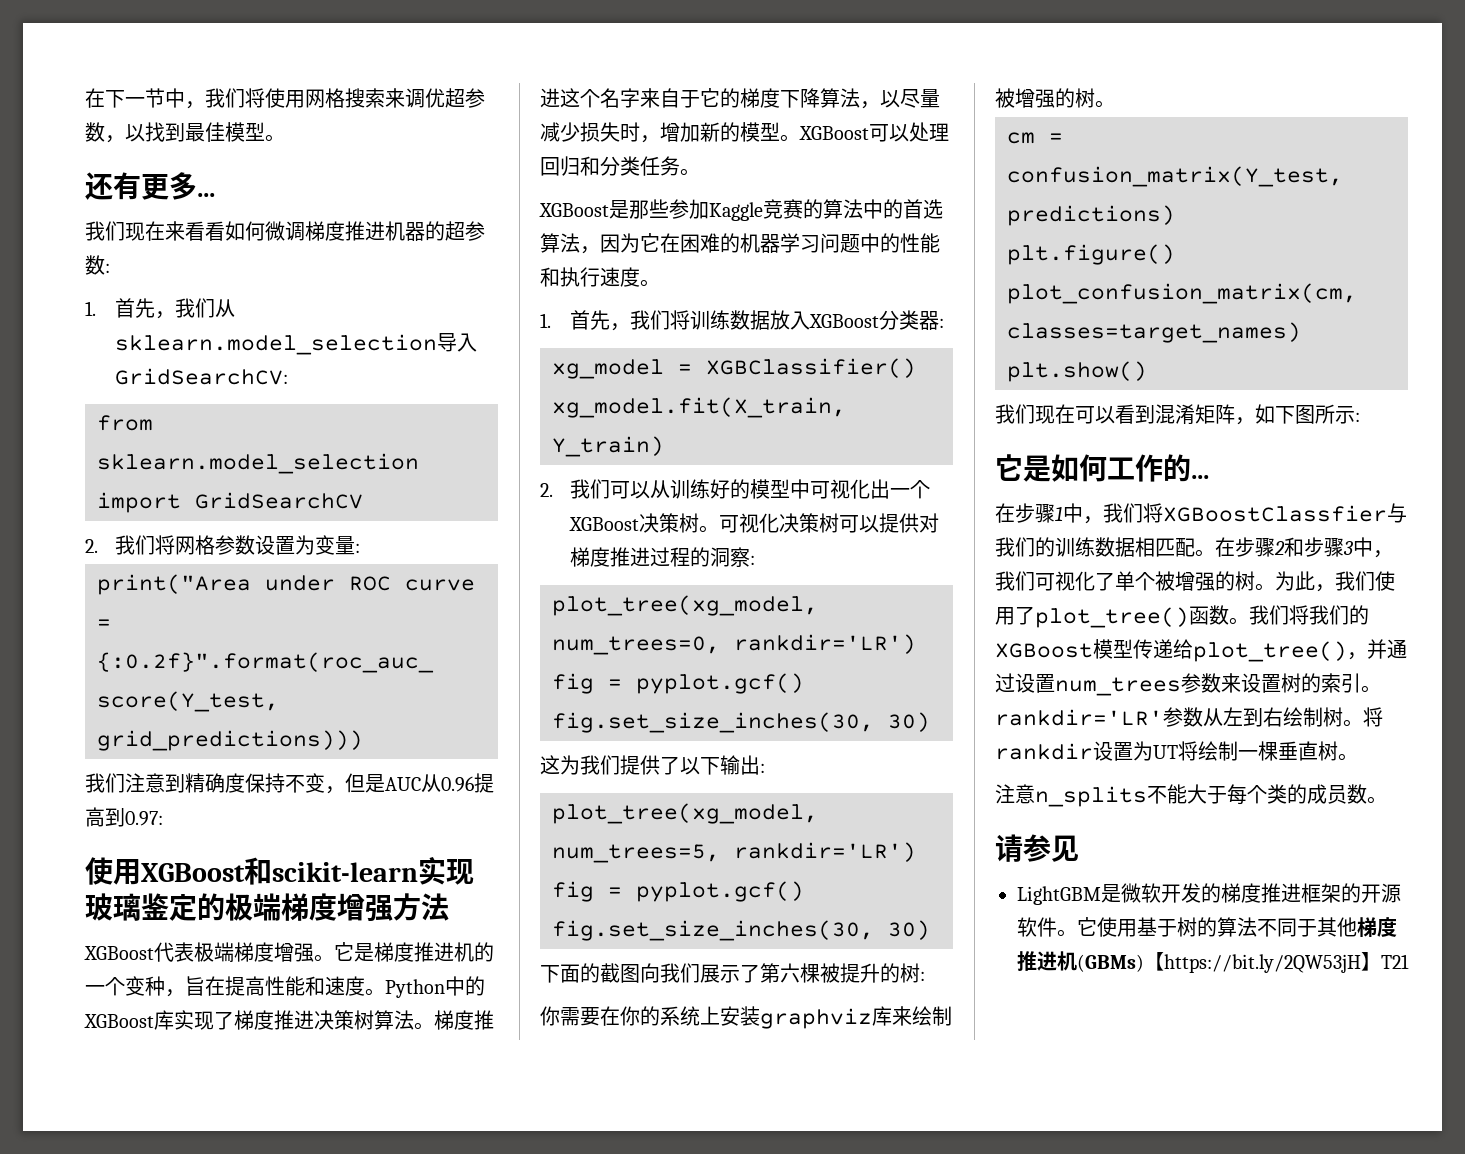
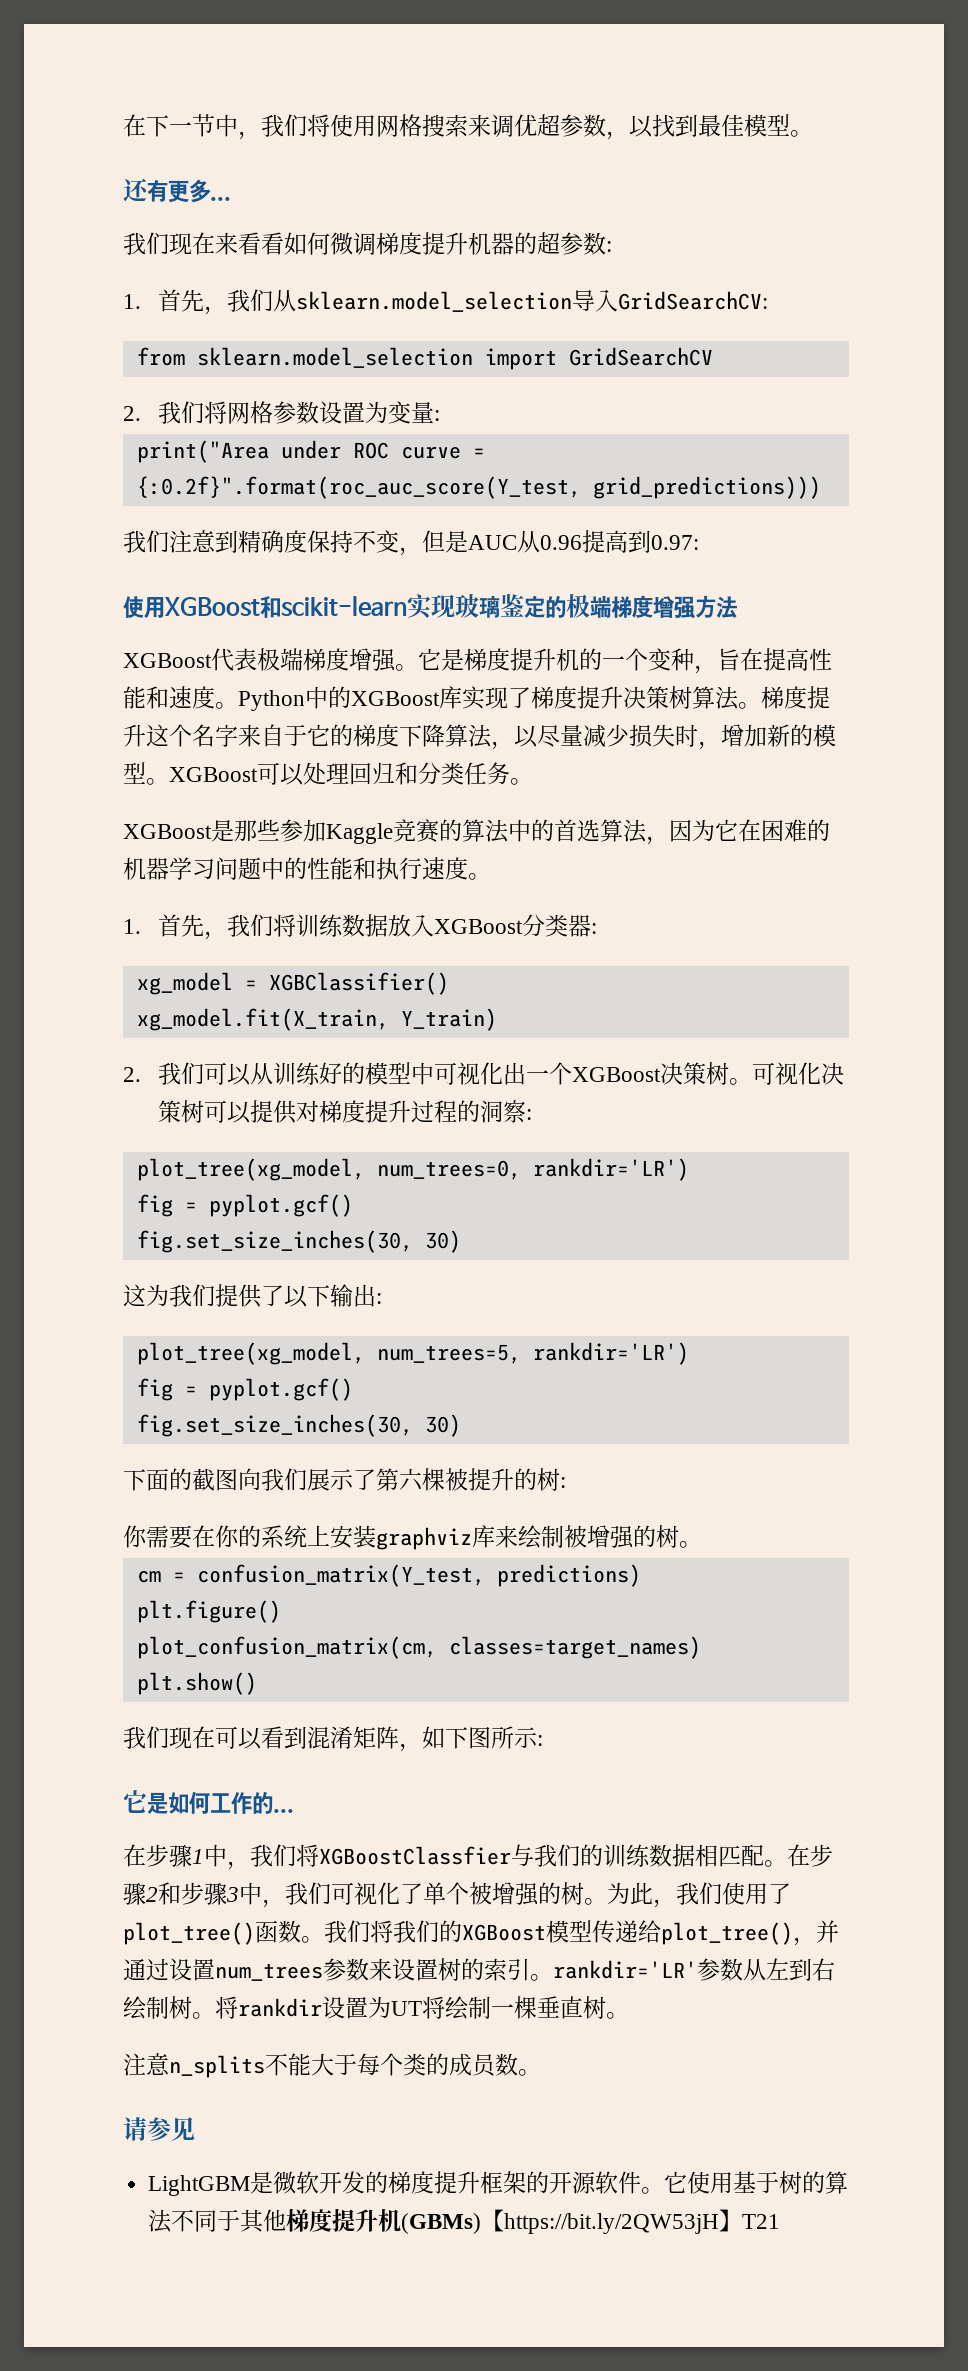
[345,221,385,241] 推进 -> [422,232,468,255] 提升
[414,942,454,962] 推进 -> [510,648,556,671] 提升
[274,1010,314,1030] 推进 -> [577,686,623,709] 提升
[474,1010,494,1030] [540,88,560,108] 推进 -> [807,686,830,709] [123,724,146,747] 提升
[610,547,651,567] 推进 -> [365,1100,412,1123] 提升
[1261,883,1301,903] 推进 -> [434,2171,481,2194] 提升
[1017,951,1057,971] 推进 -> [332,2209,379,2232] 提升

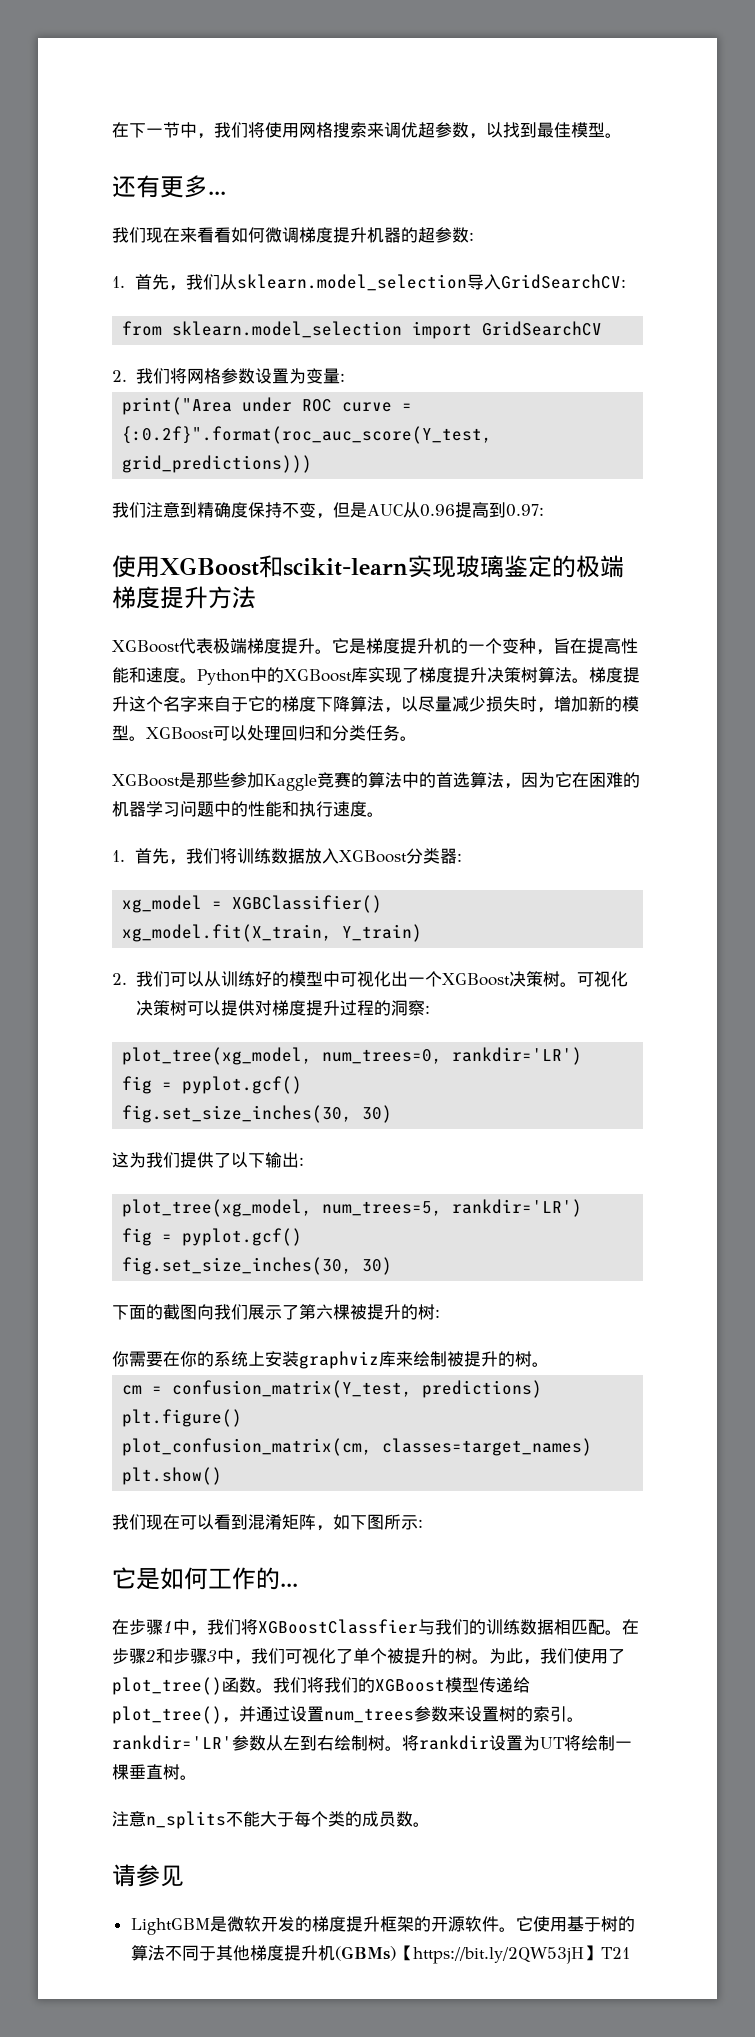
[652,596,695,619] 增强 -> [160,586,208,609] 提升
[349,648,396,672] 增强 -> [281,638,315,654] 提升
[587,1525,634,1549] 增强 -> [464,1351,498,1367] 提升
[492,1882,539,1906] 增强 -> [404,1648,438,1664] 提升

